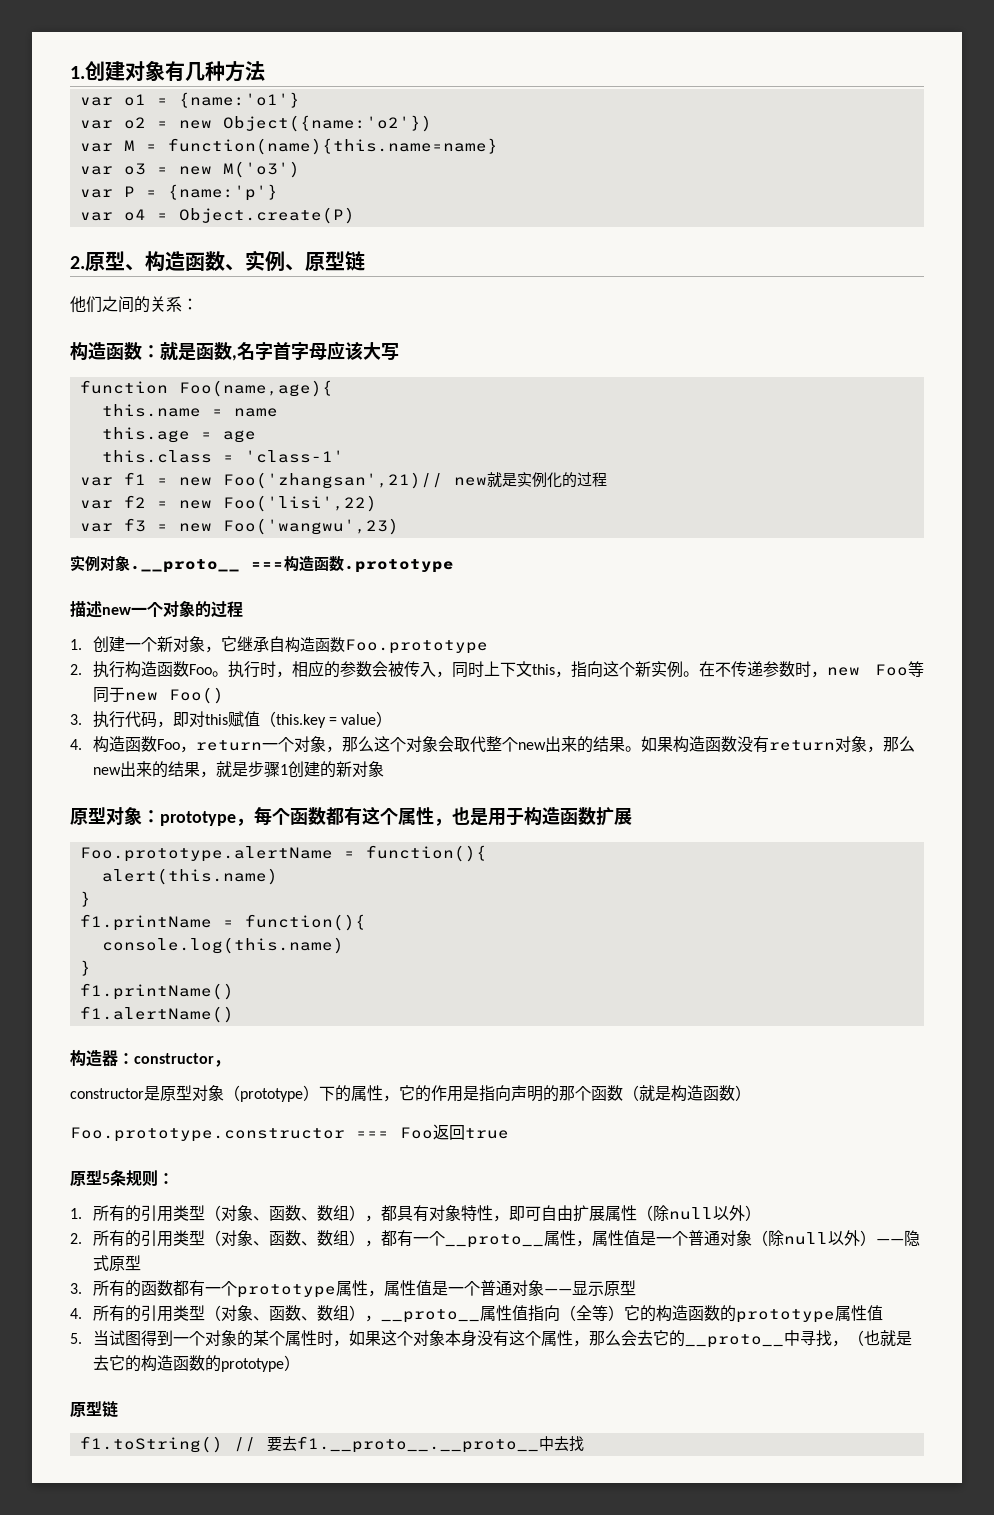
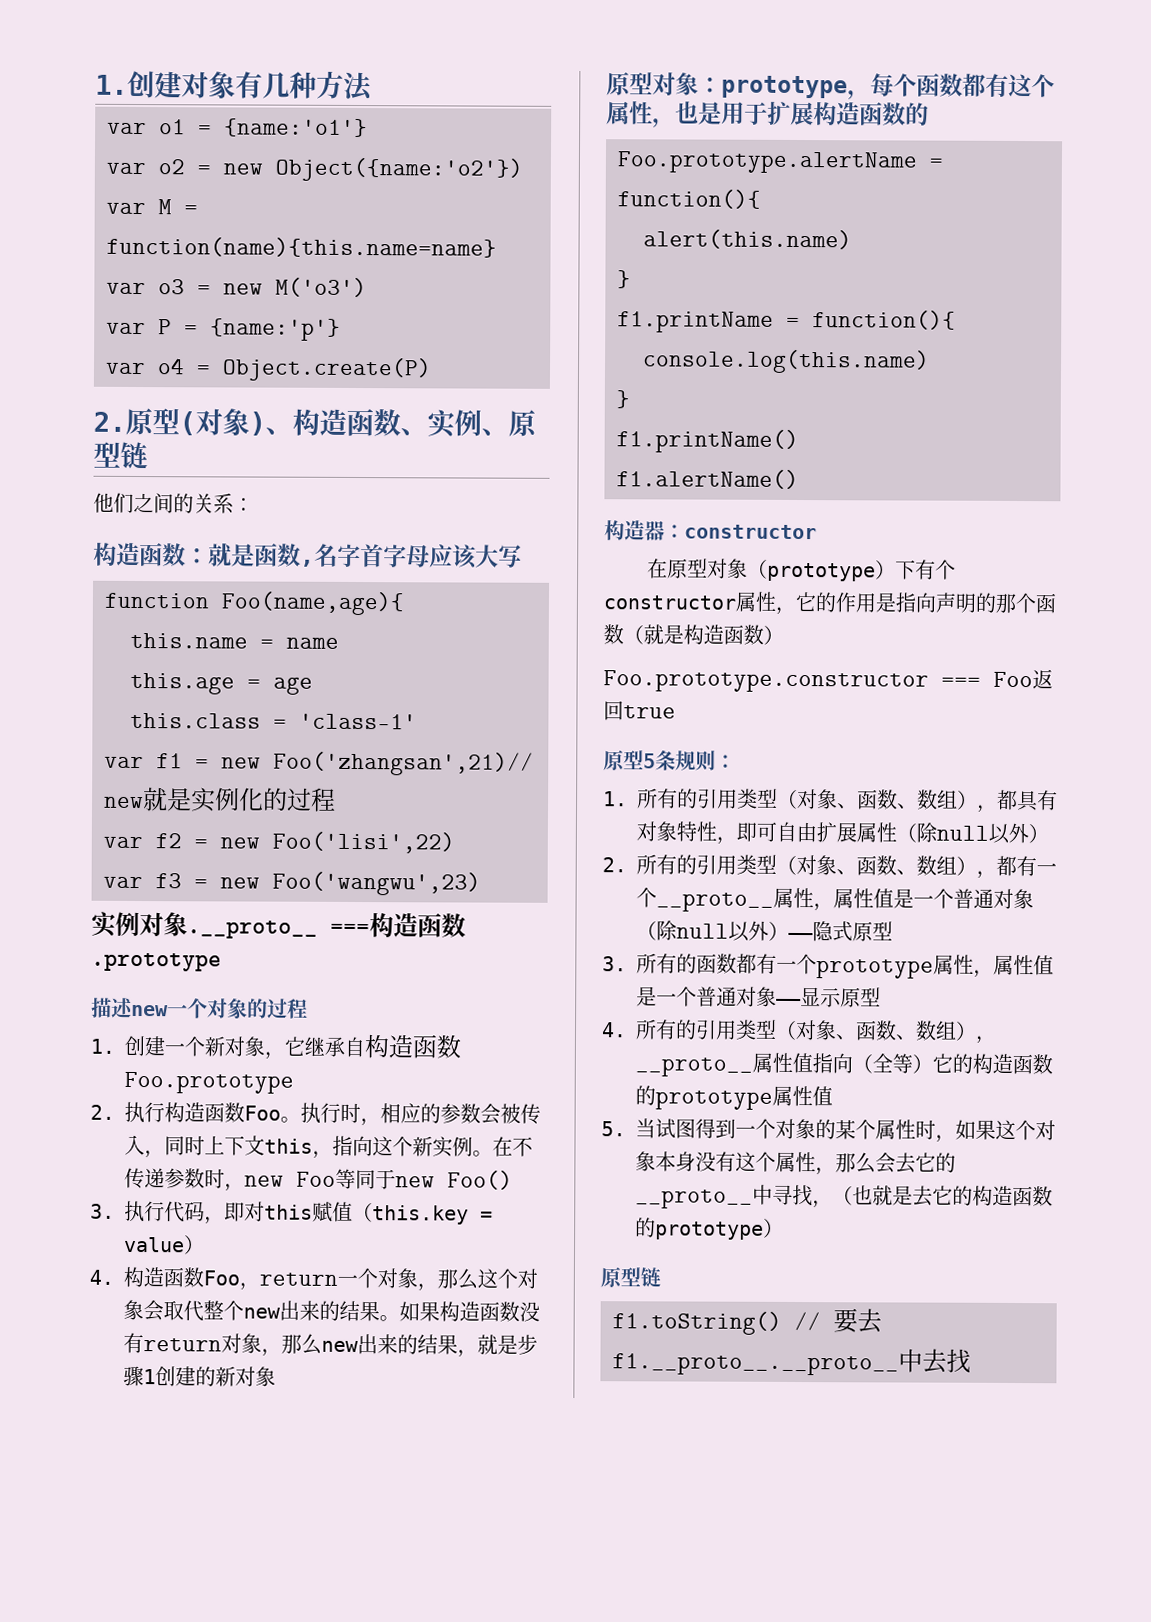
(125, 261) none -> [179,408,266,436] (对象)
[524,807,632,826] 构造函数扩展 -> [767,101,929,126] 扩展构造函数的
[214,1060,230,1067] [70,1086,160,1101] ， // constructor是 -> [646,558,668,579] // 在
[335,1085,351,1102] 的 -> [914,559,956,580] [603,595,736,610] 有个constructor

